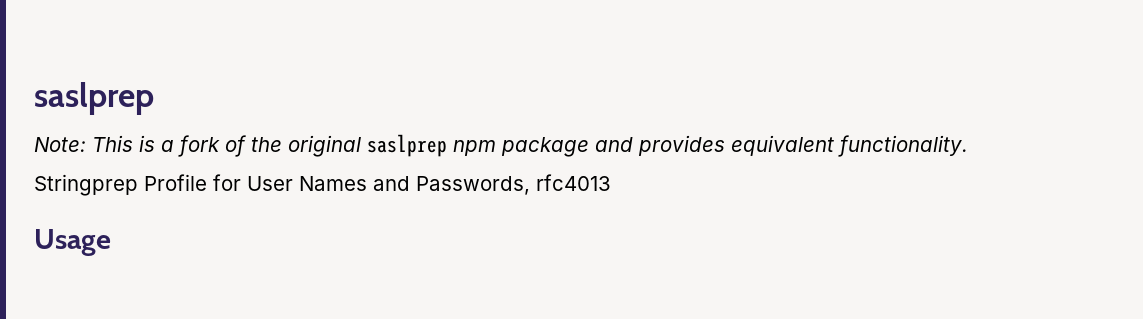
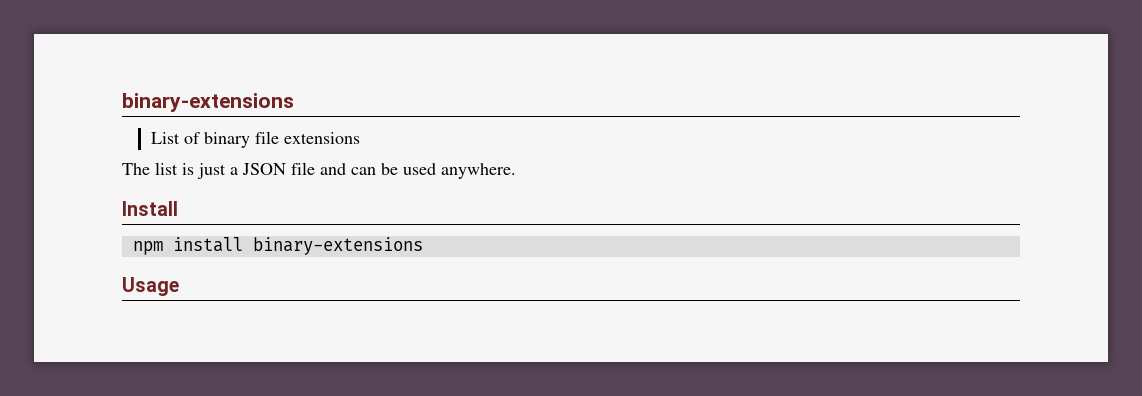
[34,82,154,115] [34,134,968,157] [34,174,611,196] saslprep // Note: This is a fork of the original saslprep npm package and provides equivalent functionality. // Stringprep Profile for User Names and Passwords, rfc4013 -> [122,93,294,112] [150,131,360,148] [122,162,516,179] [122,201,178,216] [132,237,423,255] binary-extensions // List of binary file extensions // The list is just a JSON file and can be used anywhere. // Install // npm install binary-extensions

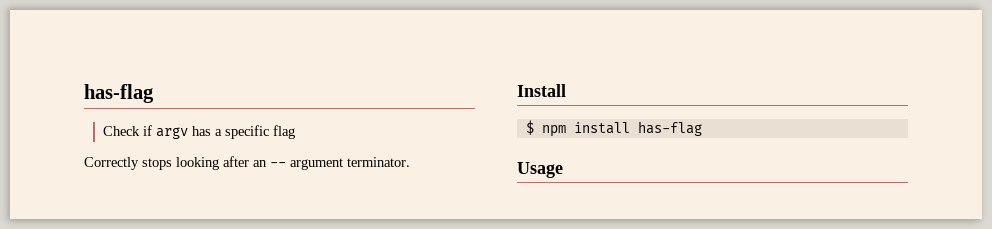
[122,93,294,112] [150,131,360,148] [122,162,516,179] binary-extensions // List of binary file extensions // The list is just a JSON file and can be used anywhere. -> [84,84,154,103] [103,125,296,139] [84,156,410,170] has-flag // Check if argv has a specific flag // Correctly stops looking after an -- argument terminator.
(178, 208) none -> [525,120,534,135] $
[252,237,423,255] binary-extensions -> [637,121,702,136] has-flag

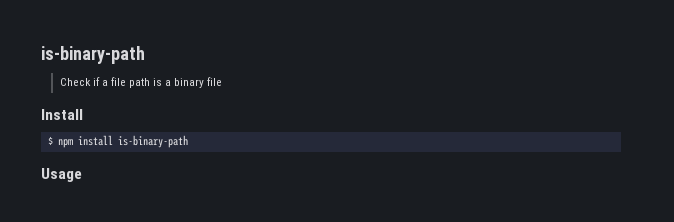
[84,84,154,103] has-flag -> [41,46,145,64] is-binary-path
[156,125,296,139] [84,156,410,170] argv has a specific flag // Correctly stops looking after an -- argument terminator. -> [101,77,223,88] a file path is a binary file
[637,121,702,136] has-flag -> [117,135,188,148] is-binary-path

